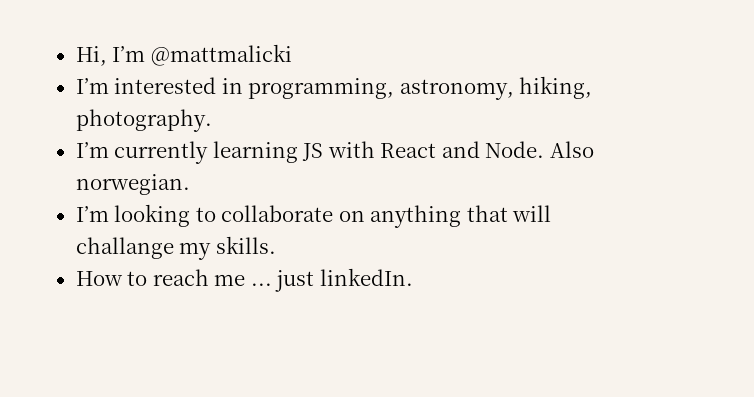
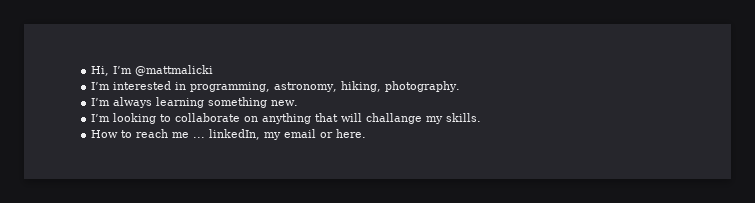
[114,141,594,164] [75,174,190,195] currently learning JS with React and Node. Also norwegian. -> [113,97,299,108] always learning something new.
[275,268,413,292] just linkedIn. -> [209,129,367,140] linkedIn, my email or here.

